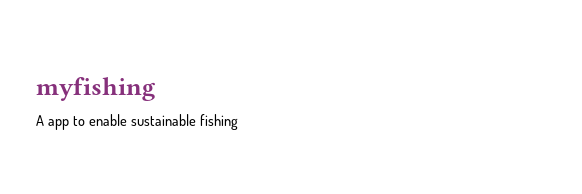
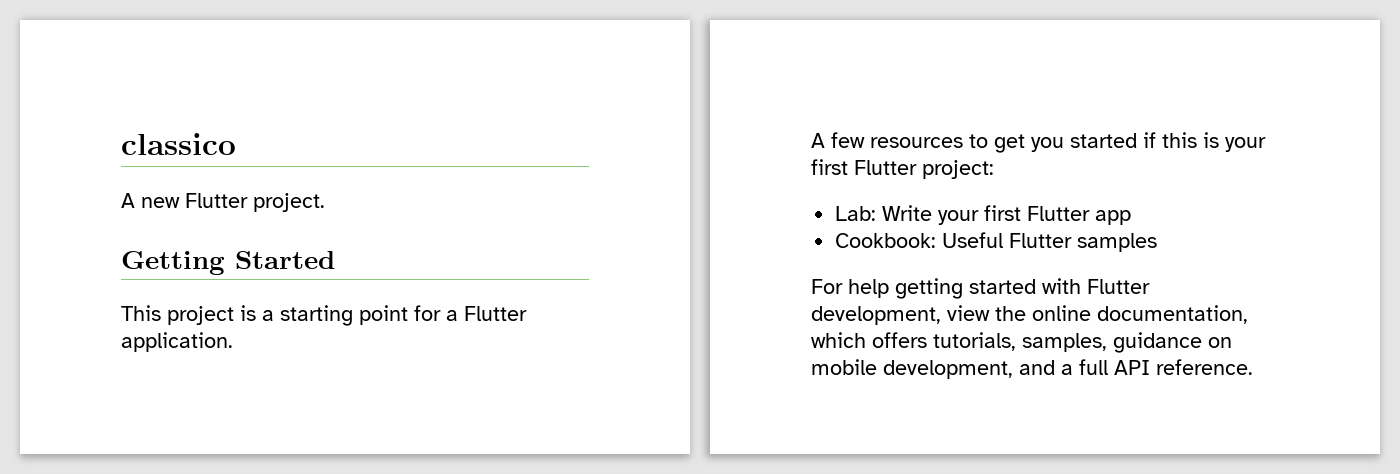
[36,77,156,101] [36,114,238,130] myfishing // A app to enable sustainable fishing -> [121,133,236,155] [121,193,325,212] [121,251,335,275] [121,305,527,326] [121,332,233,352] [811,132,1266,153] [811,159,994,179] [835,205,1132,225] [835,232,1158,252] [811,278,1150,299] [811,305,1248,325] [811,332,1232,353] [811,359,1253,379] classico // A new Flutter project. // Getting Started // This project is a starting point for a Flutter application. // A few resources to get you started if this is your first Flutter project: // Lab: Write your first Flutter app // Cookbook: Useful Flutter samples // For help getting started with Flutter development, view the online documentation, which offers tutorials, samples, guidance on mobile development, and a full API reference.

